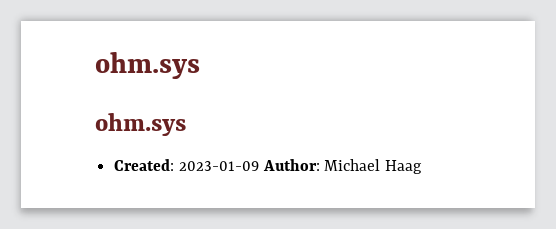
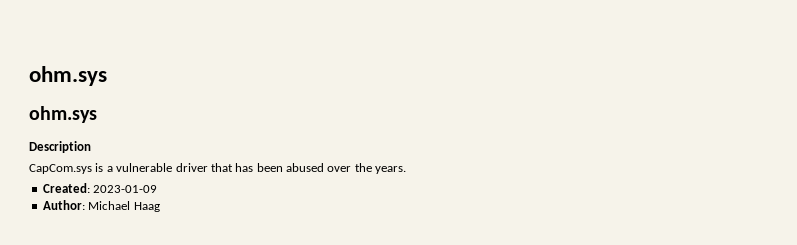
(186, 124) none -> [29,141,91,153] [29,163,407,174] // Description // CapCom.sys is a vulnerable driver that has been abused over the years.
(259, 166) none -> (158, 189) //

